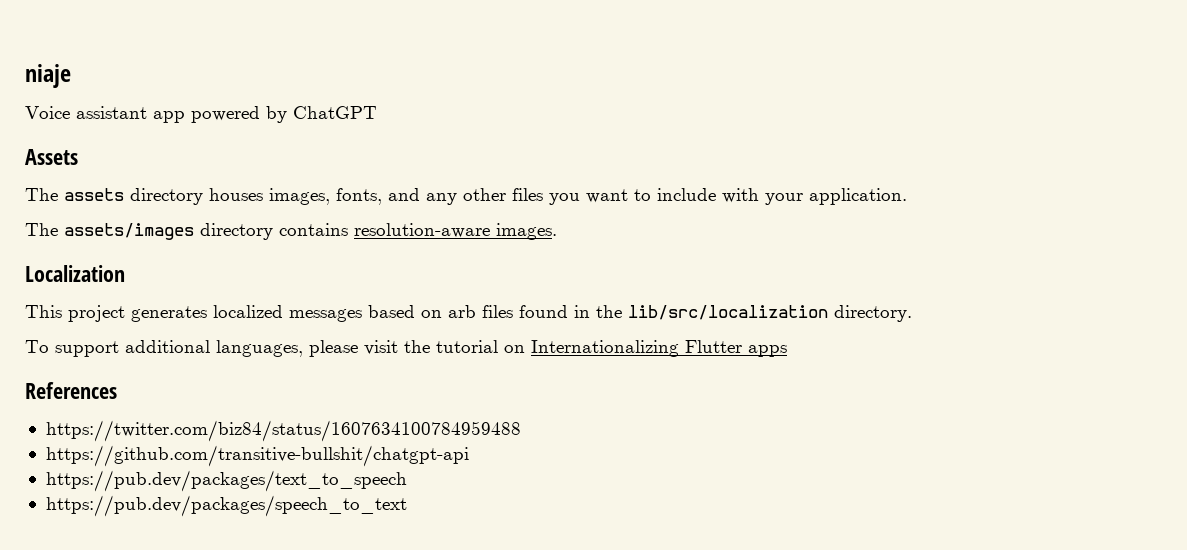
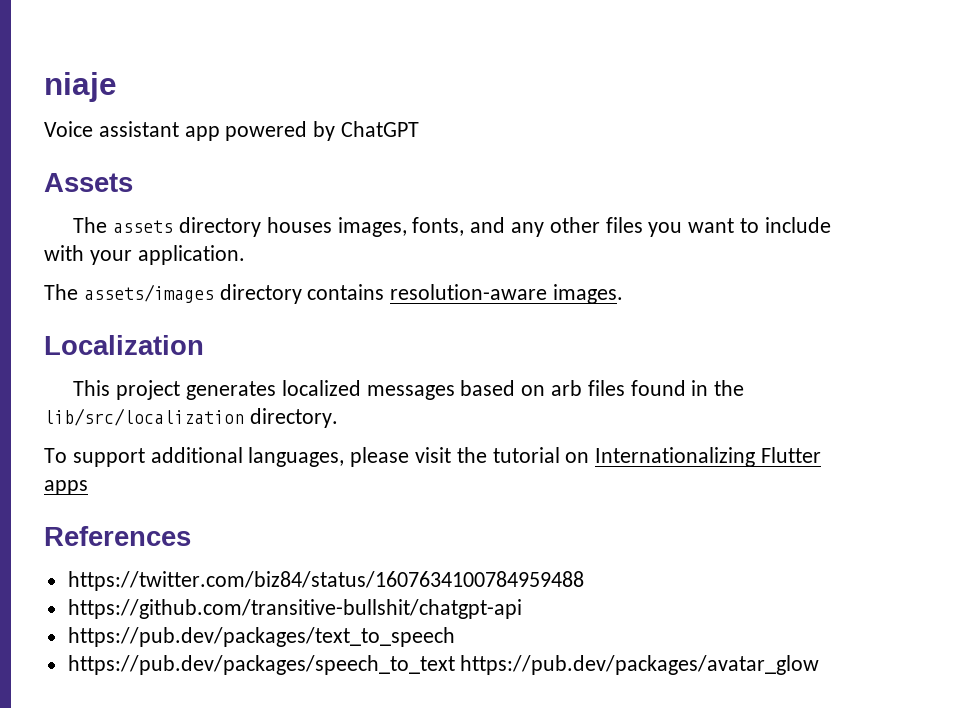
(407, 506) none -> [460,655,820,675] https://pub.dev/packages/avatar_glow

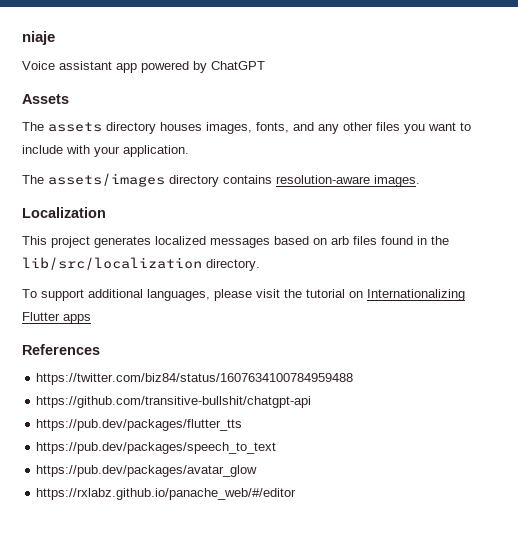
[67,627,455,647] https://pub.dev/packages/text_to_speech -> [36,419,243,431] https://pub.dev/packages/flutter_tts
(455, 665) none -> (277, 448) //
(820, 665) none -> [36,488,297,500] // https://rxlabz.github.io/panache_web/#/editor

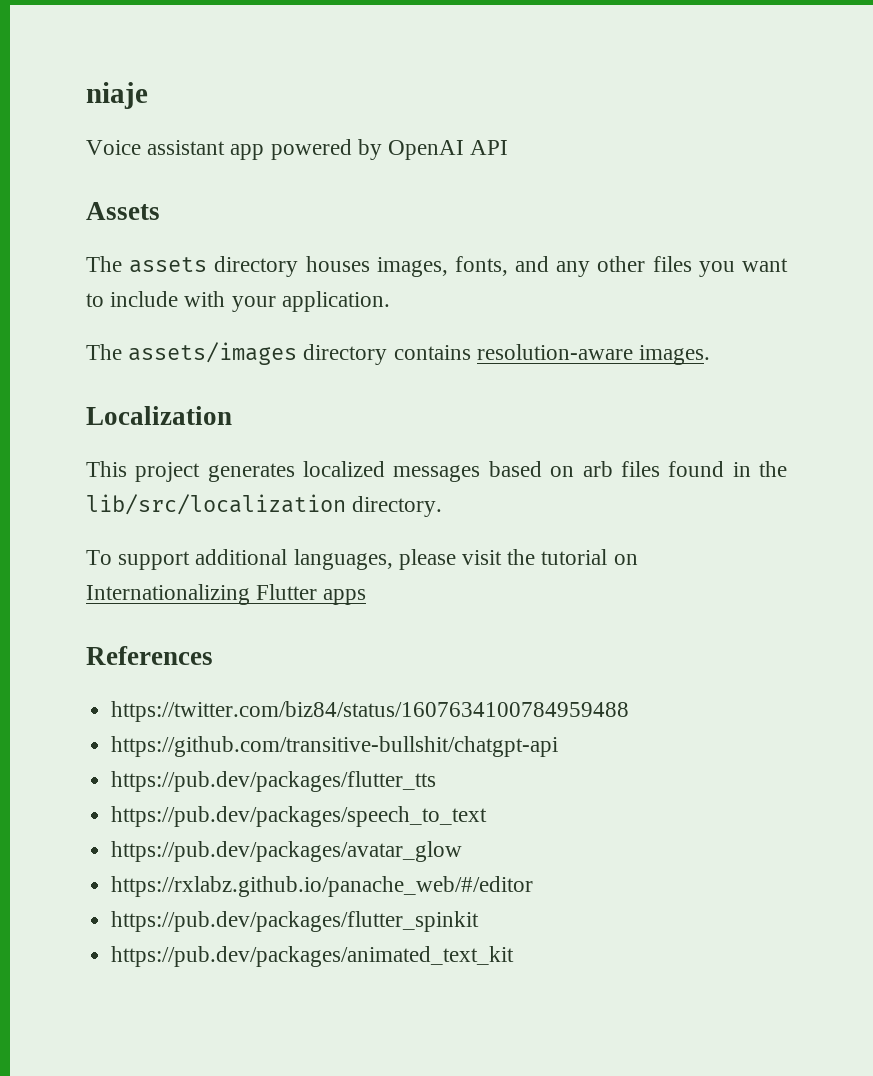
[211,61,265,70] ChatGPT -> [388,140,509,160] OpenAI API
(297, 494) none -> [111,911,480,932] [111,946,515,967] // https://pub.dev/packages/flutter_spinkit // https://pub.dev/packages/animated_text_kit

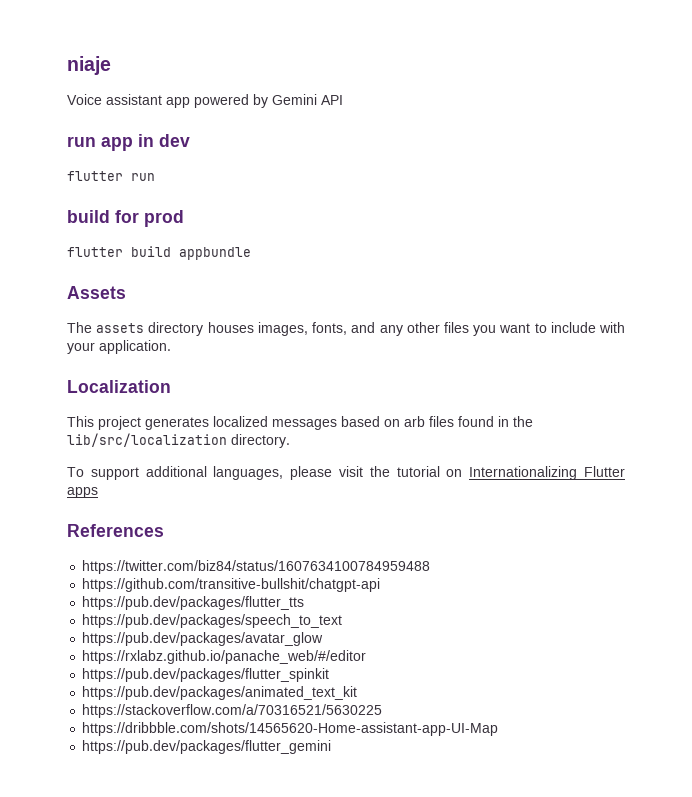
[388,140,465,160] OpenAI -> [272,94,317,105] Gemini
(509, 147) none -> [67,134,190,151] [67,171,155,181] [67,210,184,227] [67,246,251,260] // run app in dev // flutter run // build for prod // flutter build appbundle
[86,342,711,365] // The assets/images directory contains resolution-aware images. -> (171, 347) none
(515, 956) none -> [82,704,383,718] [82,722,499,736] [82,740,332,754] // https://stackoverflow.com/a/70316521/5630225 // https://dribbble.com/shots/14565620-Home-assistant-app-UI-Map // https://pub.dev/packages/flutter_gemini

